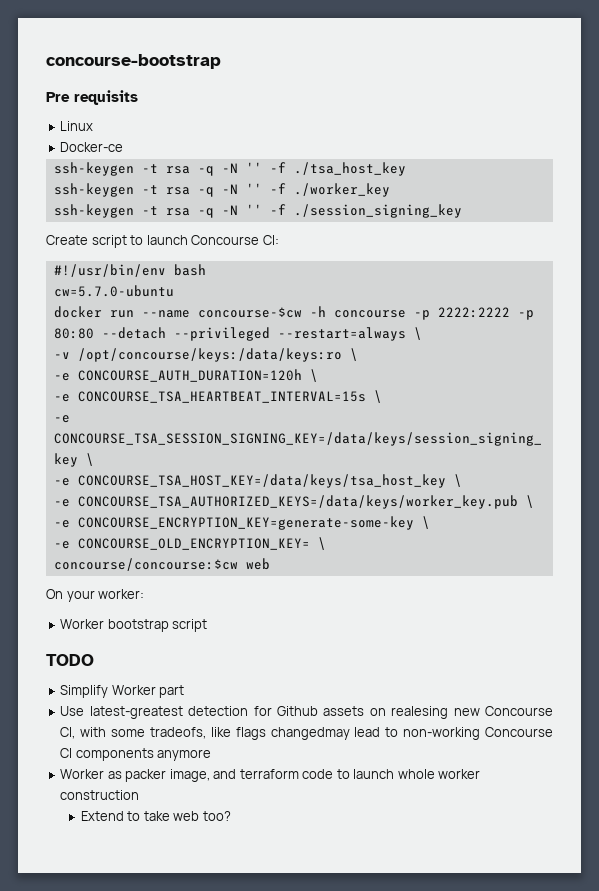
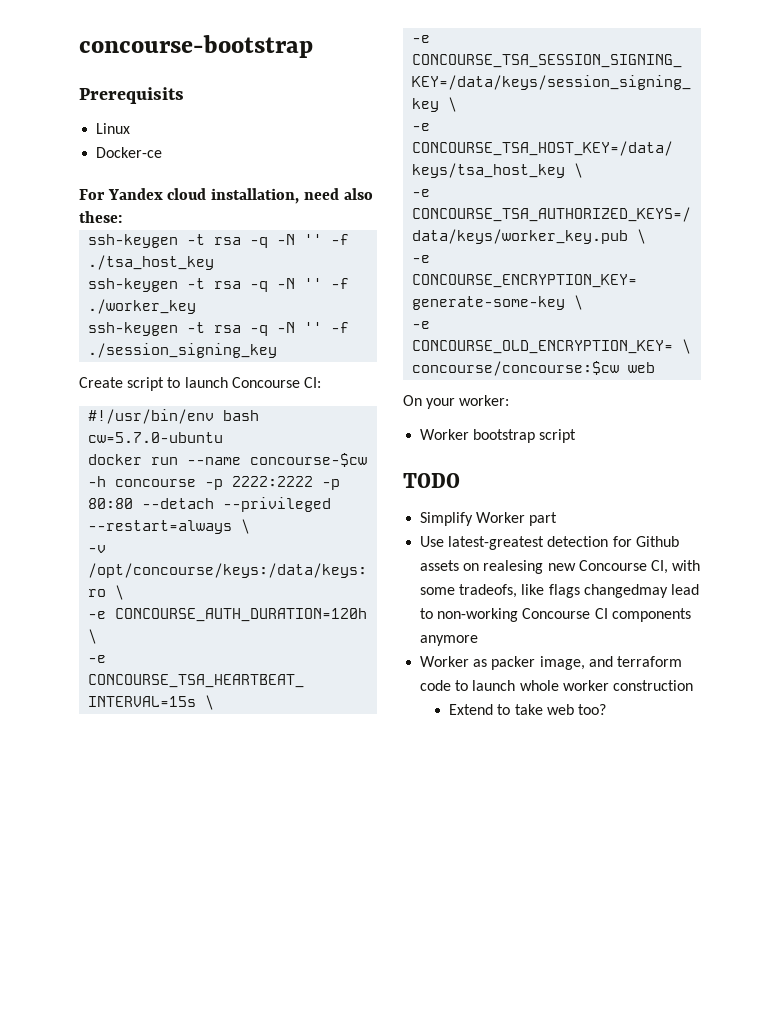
[46,90,138,105] Pre requisits -> [79,87,184,104] Prerequisits
(124, 147) none -> [79,188,373,204] [79,211,122,223] // For Yandex cloud installation, need also these:

